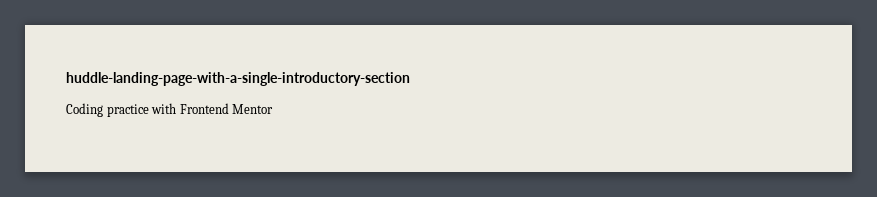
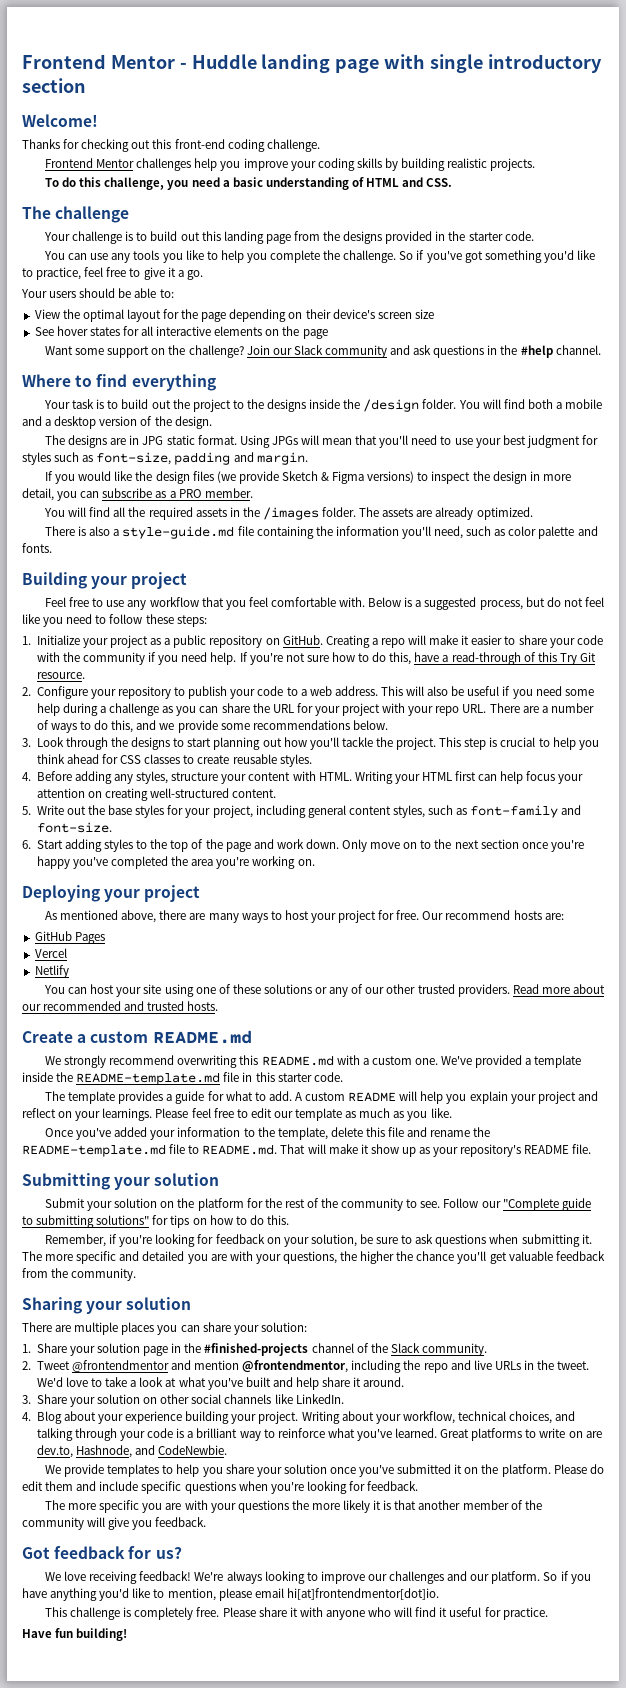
[66,72,410,86] [66,103,274,117] huddle-landing-page-with-a-single-introductory-section // Coding practice with Frontend Mentor -> [22,54,602,73] [22,78,86,93] [22,114,98,127] [22,139,320,152] [44,158,536,171] [44,177,453,190] [22,206,130,223] [43,231,534,244] [43,250,595,263] [22,267,203,280] [21,288,174,298] [34,309,434,322] [34,326,328,339] [44,345,601,358] [22,374,216,391] [43,399,603,412] [22,416,212,429] [44,435,598,448] [22,452,308,465] [44,471,571,484] [22,488,253,501] [43,507,533,520] [44,526,598,539] [22,543,52,553] [22,572,188,589] [44,597,604,610] [22,614,207,627] [22,635,603,648] [36,652,596,665] [36,672,85,679] [22,686,594,699] [36,703,594,716] [36,720,388,733] [22,737,599,750] [36,754,312,767] [22,771,584,784] [36,788,277,801] [22,805,582,818] [36,822,112,833] [22,839,584,852] [36,856,315,869] [22,885,201,902] [44,910,564,923] [34,931,105,944] [34,948,67,958] [34,965,69,978] [43,984,605,997] [22,1001,219,1011] [22,1030,252,1044] [44,1055,582,1068] [22,1072,343,1085] [44,1091,598,1104] [22,1108,452,1121] [44,1127,491,1140] [22,1144,592,1157] [22,1173,220,1190] [44,1198,591,1211] [22,1215,289,1228] [44,1234,592,1247] [22,1251,605,1264] [22,1268,137,1281] [22,1297,192,1314] [22,1322,307,1335] [22,1343,487,1356] [22,1360,590,1373] [36,1377,405,1390] [22,1394,344,1407] [22,1411,576,1424] [36,1428,602,1441] [36,1445,228,1458] [44,1464,604,1477] [22,1481,419,1494] [44,1500,542,1513] [22,1517,207,1530] [22,1546,182,1559] [44,1571,591,1584] [22,1588,439,1601] [44,1607,548,1620] [22,1628,128,1641] Frontend Mentor - Huddle landing page with single introductory section // Welcome! // Thanks for checking out this front-end coding challenge. // Frontend Mentor challenges help you improve your coding skills by building realistic projects. // To do this challenge, you need a basic understanding of HTML and CSS. // The challenge // Your challenge is to build out this landing page from the designs provided in the starter code. // You can use any tools you like to help you complete the challenge. So if you've got something you'd like to practice, feel free to give it a go. // Your users should be able to: // View the optimal layout for the page depending on their device's screen size // See hover states for all interactive elements on the page // Want some support on the challenge? Join our Slack community and ask questions in the #help channel. // Where to find everything // Your task is to build out the project to the designs inside the /design folder. You will find both a mobile and a desktop version of the design. // The designs are in JPG static format. Using JPGs will mean that you'll need to use your best judgment for styles such as font-size, padding and margin. // If you would like the design files (we provide Sketch & Figma versions) to inspect the design in more detail, you can subscribe as a PRO member. // You will find all the required assets in the /images folder. The assets are already optimized. // There is also a style-guide.md file containing the information you'll need, such as color palette and fonts. // Building your project // Feel free to use any workflow that you feel comfortable with. Below is a suggested process, but do not feel like you need to follow these steps: // 1. Initialize your project as a public repository on GitHub. Creating a repo will make it easier to share your code with the community if you need help. If you're not sure how to do this, have a read-through of this Try Git resource. // 2. Configure your repository to publish your code to a web address. This will also be useful if you need some help during a challenge as you can share the URL for your project with your repo URL. There are a number of ways to do this, and we provide some recommendations below. // 3. Look through the designs to start planning out how you'll tackle the project. This step is crucial to help you think ahead for CSS classes to create reusable styles. // 4. Before adding any styles, structure your content with HTML. Writing your HTML first can help focus your attention on creating well-structured content. // 5. Write out the base styles for your project, including general content styles, such as font-family and font-size. // 6. Start adding styles to the top of the page and work down. Only move on to the next section once you're happy you've completed the area you're working on. // Deploying your project // As mentioned above, there are many ways to host your project for free. Our recommend hosts are: // GitHub Pages // Vercel // Netlify // You can host your site using one of these solutions or any of our other trusted providers. Read more about our recommended and trusted hosts. // Create a custom README.md // We strongly recommend overwriting this README.md with a custom one. We've provided a template inside the README-template.md file in this starter code. // The template provides a guide for what to add. A custom README will help you explain your project and reflect on your learnings. Please feel free to edit our template as much as you like. // Once you've added your information to the template, delete this file and rename the README-template.md file to README.md. That will make it show up as your repository's README file. // Submitting your solution // Submit your solution on the platform for the rest of the community to see. Follow our "Complete guide to submitting solutions" for tips on how to do this. // Remember, if you're looking for feedback on your solution, be sure to ask questions when submitting it. The more specific and detailed you are with your questions, the higher the chance you'll get valuable feedback from the community. // Sharing your solution // There are multiple places you can share your solution: // 1. Share your solution page in the #finished-projects channel of the Slack community. // 2. Tweet @frontendmentor and mention @frontendmentor, including the repo and live URLs in the tweet. We'd love to take a look at what you've built and help share it around. // 3. Share your solution on other social channels like LinkedIn. // 4. Blog about your experience building your project. Writing about your workflow, technical choices, and talking through your code is a brilliant way to reinforce what you've learned. Great platforms to write on are dev.to, Hashnode, and CodeNewbie. // We provide templates to help you share your solution once you've submitted it on the platform. Please do edit them and include specific questions when you're looking for feedback. // The more specific you are with your questions the more likely it is that another member of the community will give you feedback. // Got feedback for us? // We love receiving feedback! We're always looking to improve our challenges and our platform. So if you have anything you'd like to mention, please email hi[at]frontendmentor[dot]io. // This challenge is completely free. Please share it with anyone who will find it useful for practice. // Have fun building!

